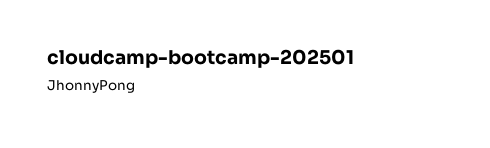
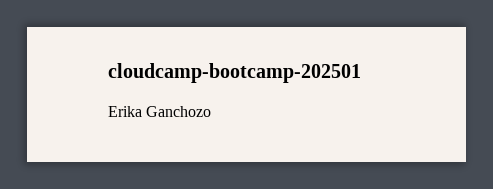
[47,80,135,93] JhonnyPong -> [108,106,212,117] Erika Ganchozo

